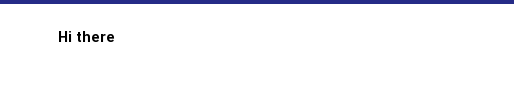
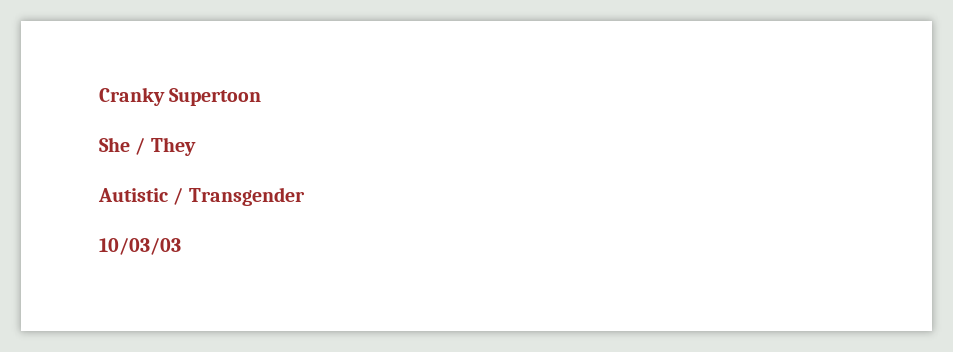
[58,31,115,42] Hi there -> [99,87,262,106] [99,137,196,156] [98,187,305,206] [99,238,181,255] Cranky Supertoon // She / They // Autistic / Transgender // 10/03/03

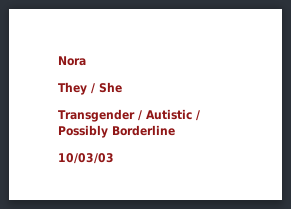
[99,87,262,106] [99,137,196,156] [98,187,305,206] Cranky Supertoon // She / They // Autistic / Transgender -> [58,56,86,66] [58,82,122,95] [58,109,200,122] [58,125,175,138] Nora // They / She // Transgender / Autistic / Possibly Borderline

